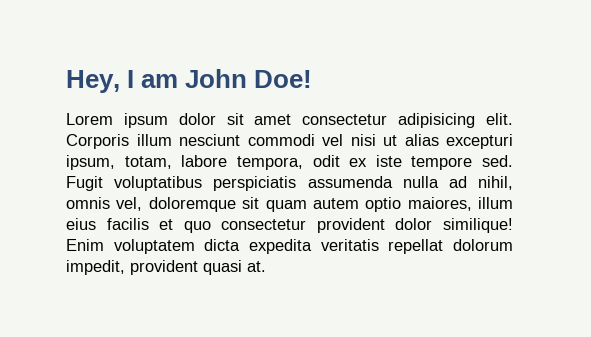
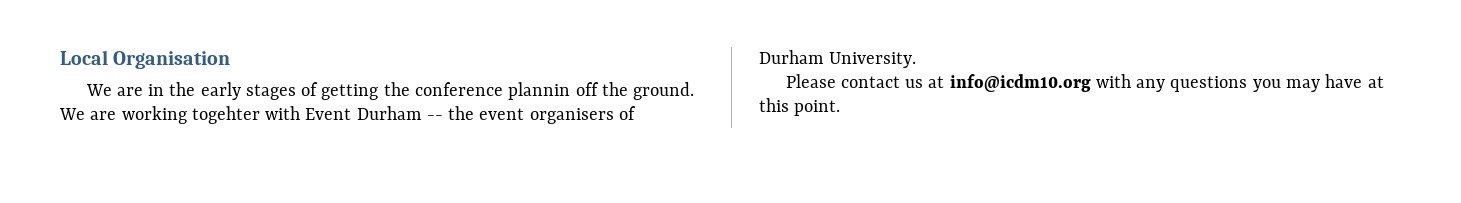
[66,69,313,93] [66,113,513,128] [66,134,513,149] [66,155,513,170] [66,176,513,191] [66,197,513,212] [66,218,513,233] [66,239,513,254] [66,260,266,275] Hey, I am John Doe! // Lorem ipsum dolor sit amet consectetur adipisicing elit. Corporis illum nesciunt commodi vel nisi ut alias excepturi ipsum, totam, labore tempora, odit ex iste tempore sed. Fugit voluptatibus perspiciatis assumenda nulla ad nihil, omnis vel, doloremque sit quam autem optio maiores, illum eius facilis et quo consectetur provident dolor similique! Enim voluptatem dicta expedita veritatis repellat dolorum impedit, provident quasi at. -> [60,50,231,69] [85,82,695,100] [59,106,636,124] [759,50,917,68] [785,74,1384,92] [759,98,841,116] Local Organisation // We are in the early stages of getting the conference plannin off the ground. We are working togehter with Event Durham -- the event organisers of Durham University. // Please contact us at info@icdm10.org with any questions you may have at this point.

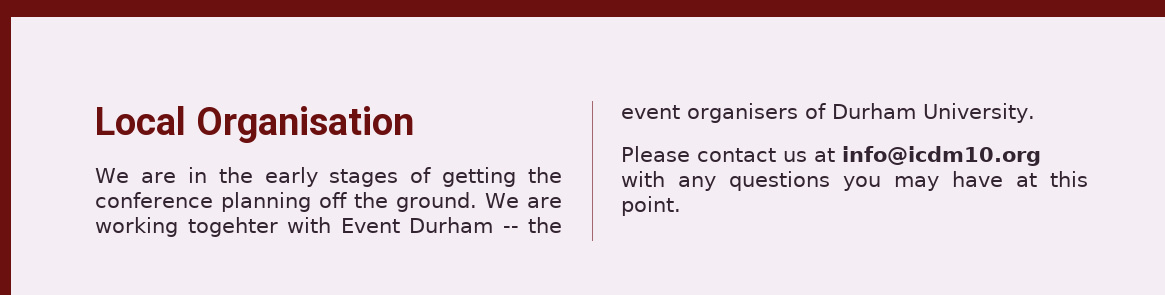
[508,82,571,100] plannin -> [221,192,312,212] planning

